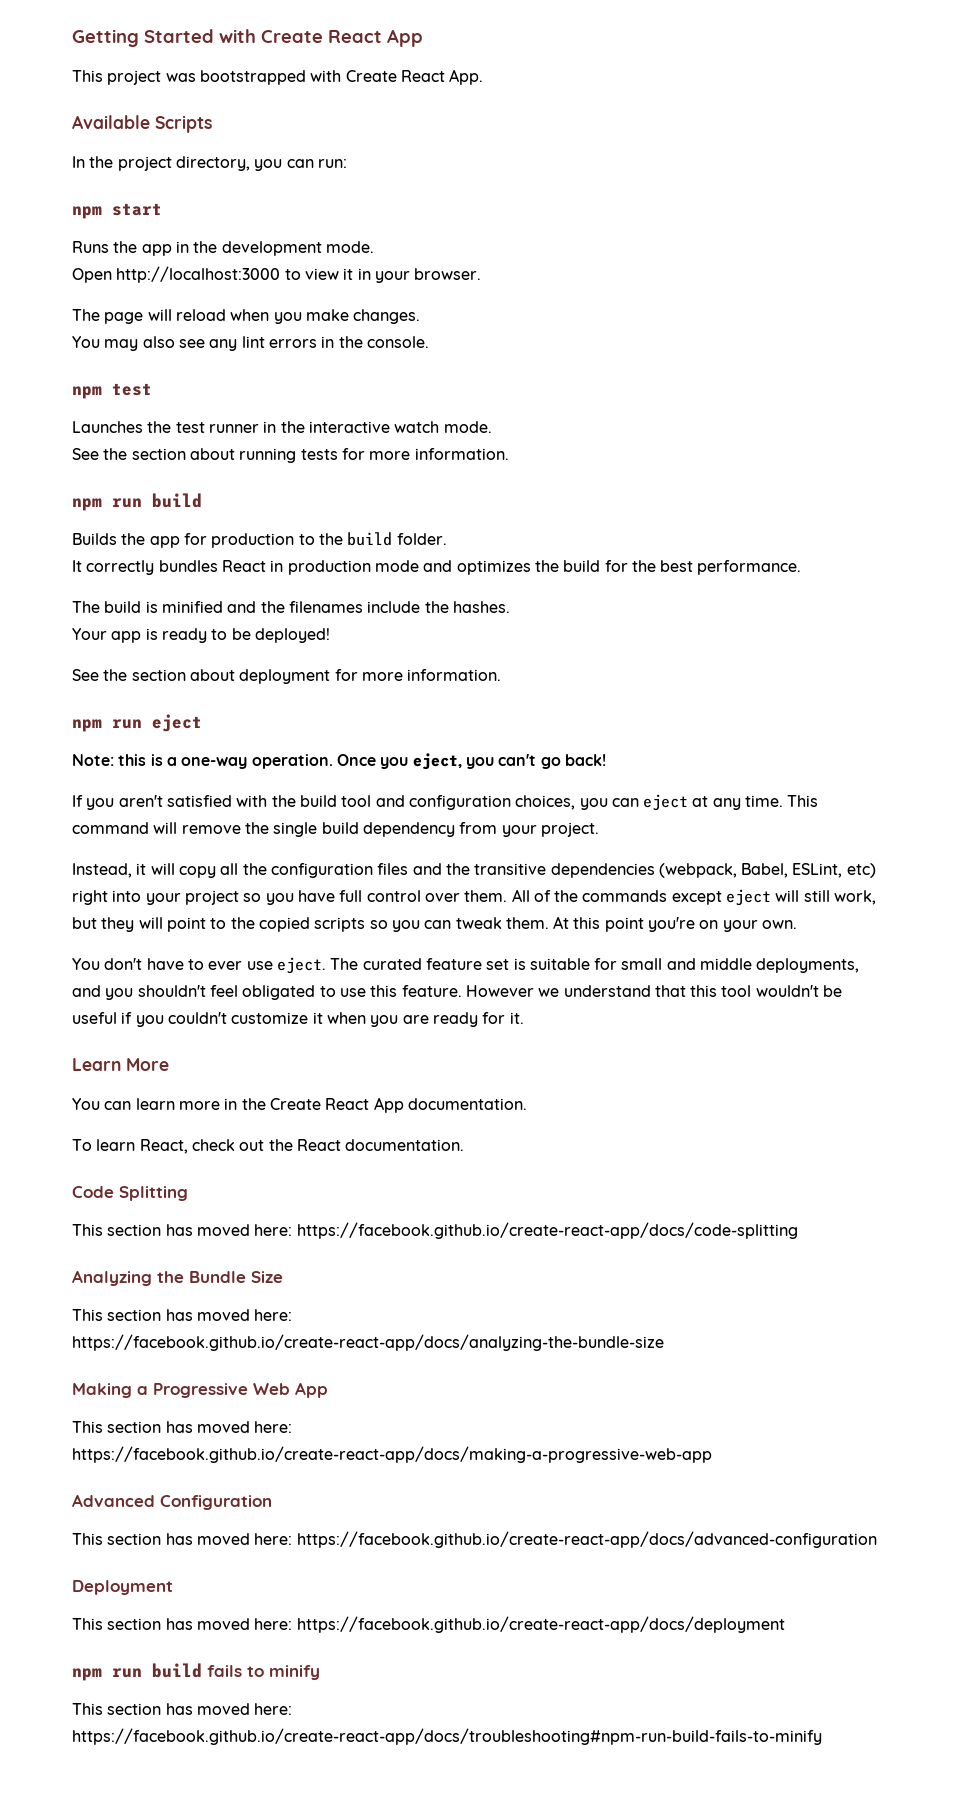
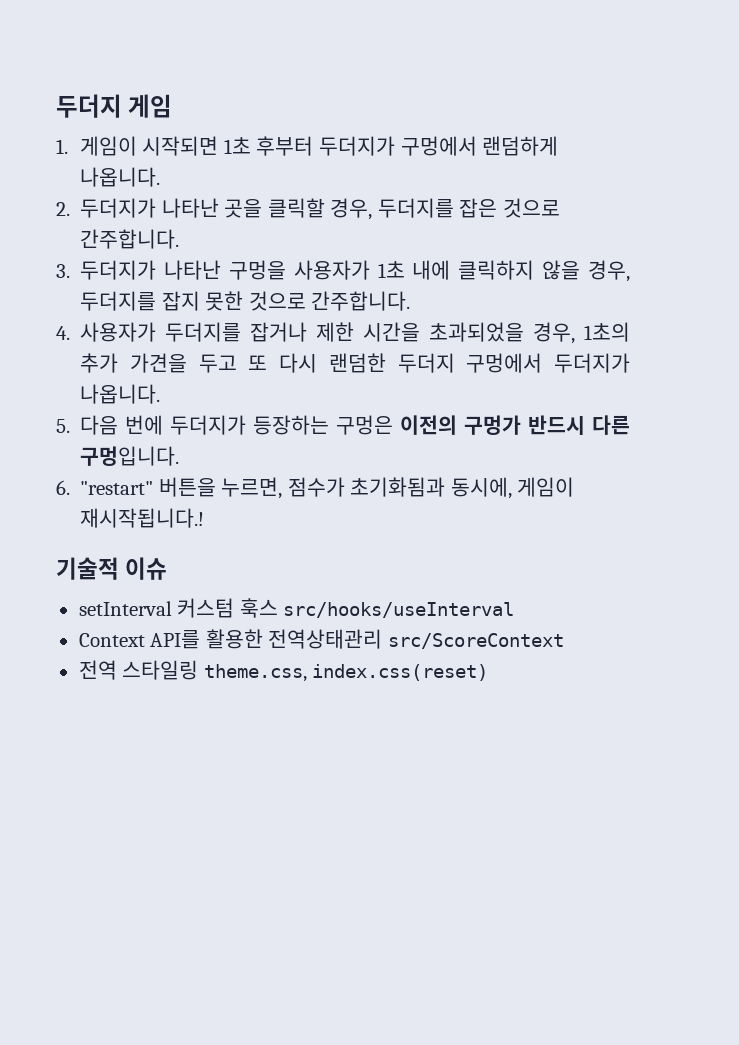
[72,29,423,47] [72,69,484,85] [72,115,212,133] [72,156,347,171] [72,203,162,219] [72,241,374,256] [72,266,482,283] [72,309,421,324] [72,336,429,351] [72,383,152,399] [72,421,492,433] [72,448,509,463] [72,493,202,511] [72,532,447,548] [72,560,802,575] [72,601,510,613] [72,628,330,643] [72,669,502,684] [72,714,202,732] [72,753,606,770] [72,794,819,811] [72,822,599,837] [72,863,876,878] [72,889,877,906] [72,916,798,932] [72,957,860,974] [72,985,843,1000] [72,1012,524,1027] [72,1058,169,1071] [72,1097,527,1113] [72,1139,465,1154] [72,1186,188,1201] [72,1222,798,1239] [72,1270,283,1286] [72,1309,293,1321] [72,1334,664,1351] [72,1382,328,1398] [72,1421,293,1433] [72,1446,712,1463] [72,1494,272,1510] [72,1531,877,1548] [72,1580,173,1595] [72,1616,785,1633] [72,1663,320,1681] [72,1703,293,1715] [72,1728,822,1745] Getting Started with Create React App // This project was bootstrapped with Create React App. // Available Scripts // In the project directory, you can run: // npm start // Runs the app in the development mode. // Open http://localhost:3000 to view it in your browser. // The page will reload when you make changes. // You may also see any lint errors in the console. // npm test // Launches the test runner in the interactive watch mode. // See the section about running tests for more information. // npm run build // Builds the app for production to the build folder. // It correctly bundles React in production mode and optimizes the build for the best performance. // The build is minified and the filenames include the hashes. // Your app is ready to be deployed! // See the section about deployment for more information. // npm run eject // Note: this is a one-way operation. Once you eject, you can't go back! // If you aren't satisfied with the build tool and configuration choices, you can eject at any time. This command will remove the single build dependency from your project. // Instead, it will copy all the configuration files and the transitive dependencies (webpack, Babel, ESLint, etc) right into your project so you have full control over them. All of the commands except eject will still work, but they will point to the copied scripts so you can tweak them. At this point you're on your own. // You don't have to ever use eject. The curated feature set is suitable for small and middle deployments, and you shouldn't feel obligated to use this feature. However we understand that this tool wouldn't be useful if you couldn't customize it when you are ready for it. // Learn More // You can learn more in the Create React App documentation. // To learn React, check out the React documentation. // Code Splitting // This section has moved here: https://facebook.github.io/create-react-app/docs/code-splitting // Analyzing the Bundle Size // This section has moved here: https://facebook.github.io/create-react-app/docs/analyzing-the-bundle-size // Making a Progressive Web App // This section has moved here: https://facebook.github.io/create-react-app/docs/making-a-progressive-web-app // Advanced Configuration // This section has moved here: https://facebook.github.io/create-react-app/docs/advanced-configuration // Deployment // This section has moved here: https://facebook.github.io/create-react-app/docs/deployment // npm run build fails to minify // This section has moved here: https://facebook.github.io/create-react-app/docs/troubleshooting#npm-run-build-fails-to-minify -> [56,94,173,118] [56,136,559,156] [79,167,160,187] [56,198,560,220] [80,229,180,249] [56,260,630,282] [80,291,411,311] [56,322,630,344] [80,353,630,373] [80,384,161,404] [56,415,630,435] [80,446,180,466] [56,477,575,499] [80,508,205,528] [56,557,168,580] [78,598,515,618] [78,629,564,649] [78,660,489,682] 두더지 게임 // 1. 게임이 시작되면 1초 후부터 두더지가 구멍에서 랜덤하게 나옵니다. // 2. 두더지가 나타난 곳을 클릭할 경우, 두더지를 잡은 것으로 간주합니다. // 3. 두더지가 나타난 구멍을 사용자가 1초 내에 클릭하지 않을 경우, 두더지를 잡지 못한 것으로 간주합니다. // 4. 사용자가 두더지를 잡거나 제한 시간을 초과되었을 경우, 1초의 추가 가견을 두고 또 다시 랜덤한 두더지 구멍에서 두더지가 나옵니다. // 5. 다음 번에 두더지가 등장하는 구멍은 이전의 구멍가 반드시 다른 구멍입니다. // 6. "restart" 버튼을 누르면, 점수가 초기화됨과 동시에, 게임이 재시작됩니다.! // 기술적 이슈 // setInterval 커스텀 훅스 src/hooks/useInterval // Context API를 활용한 전역상태관리 src/ScoreContext // 전역 스타일링 theme.css, index.css(reset)

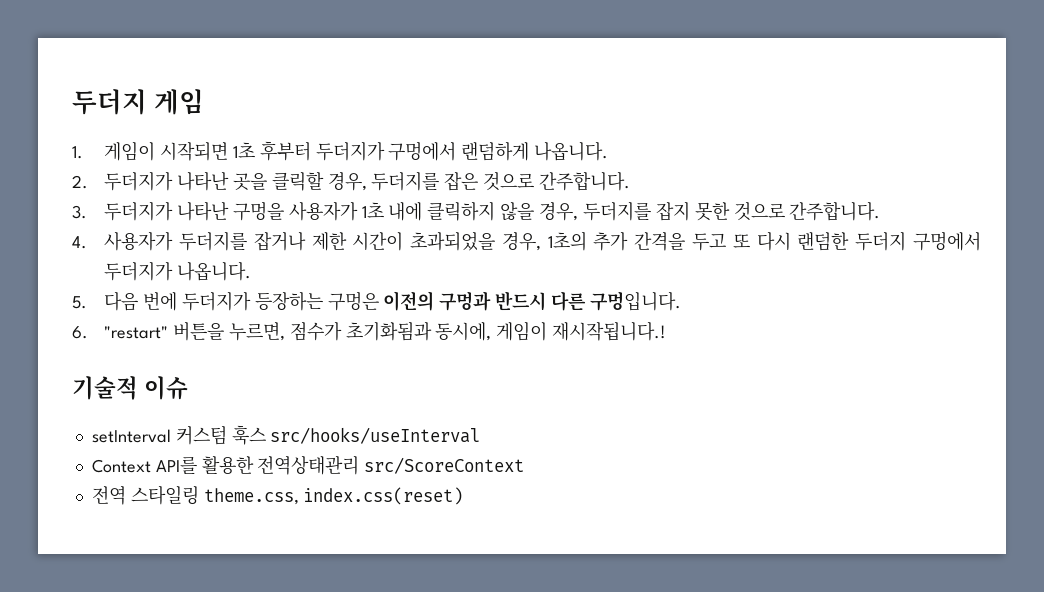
[363,322,421,342] 시간을 -> [352,232,404,251] 시간이
[129,353,187,373] 가견을 -> [634,232,686,251] 간격을
[464,415,522,435] 구멍가 -> [439,291,492,311] 구멍과

